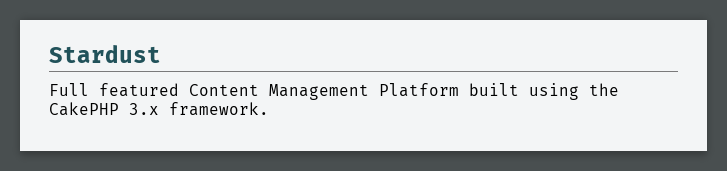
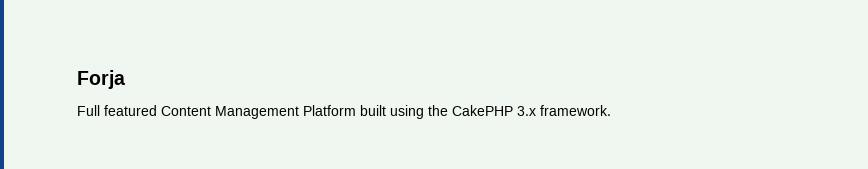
[49,45,161,63] Stardust -> [77,70,125,89] Forja

